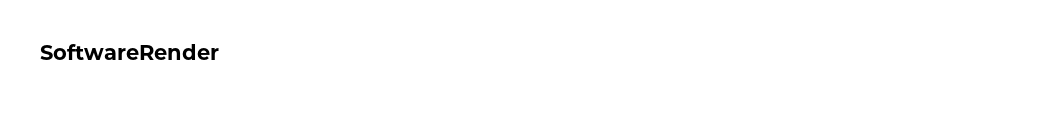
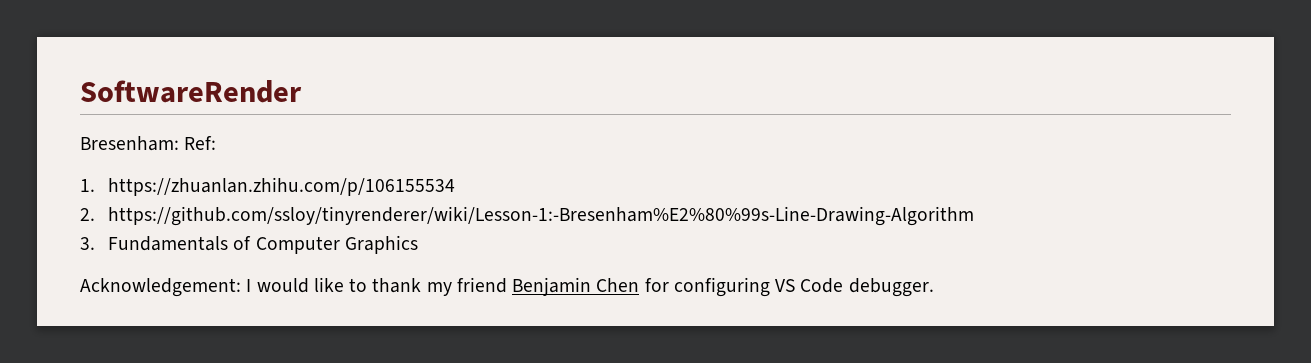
(219, 52) none -> [80,136,217,151] [80,177,456,196] [80,206,975,226] [80,235,418,254] [80,277,934,297] // Bresenham: Ref: // 1. https://zhuanlan.zhihu.com/p/106155534 // 2. https://github.com/ssloy/tinyrenderer/wiki/Lesson-1:-Bresenham%E2%80%99s-Line-Drawing-Algorithm // 3. Fundamentals of Computer Graphics // Acknowledgement: I would like to thank my friend Benjamin Chen for configuring VS Code debugger.

